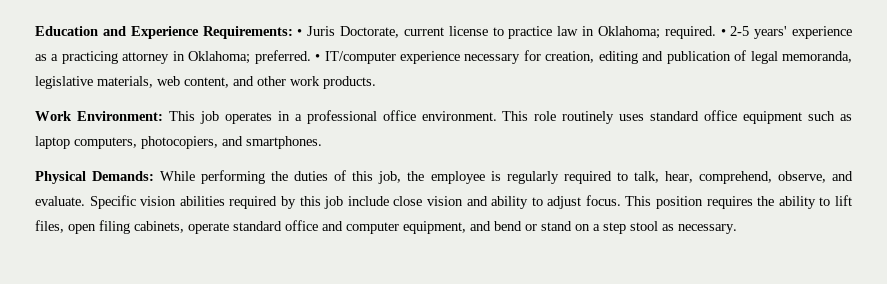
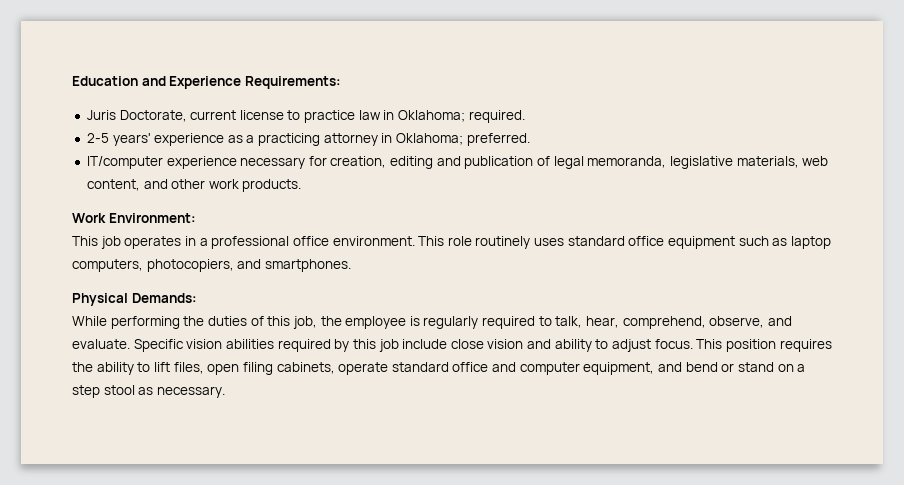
[297,29,303,36] • -> (341, 82) //
[720,29,726,36] • -> (525, 116) //
[315,54,321,61] • -> (530, 139) //
(163, 116) none -> (196, 218) //
(155, 176) none -> (197, 298) //

